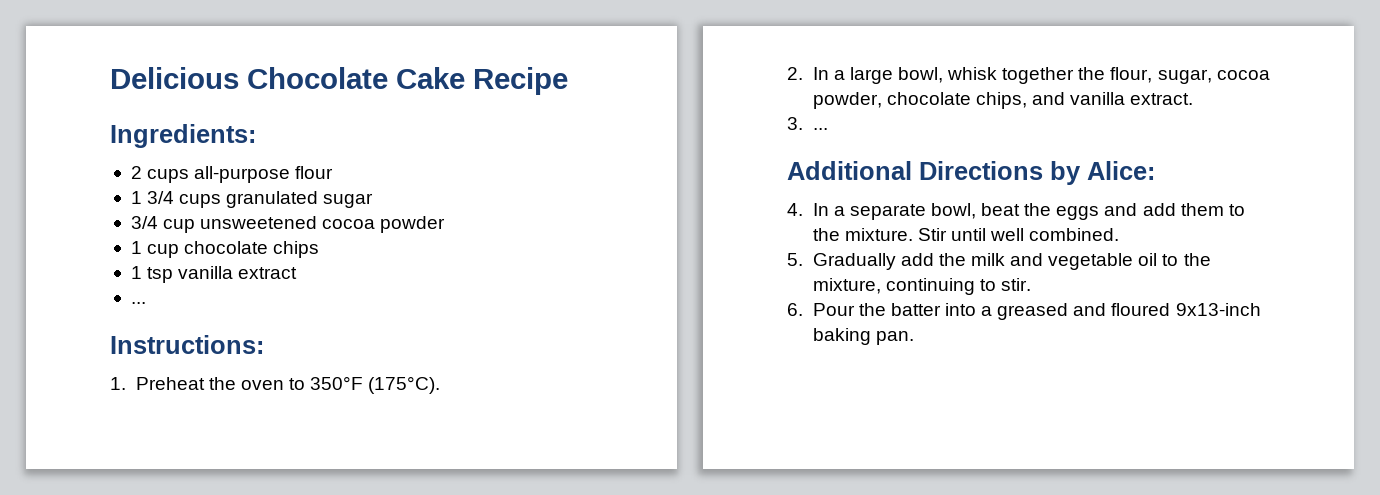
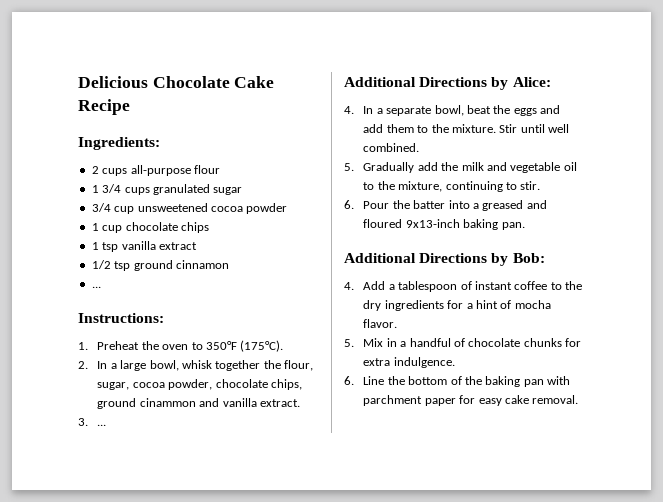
(298, 273) none -> [91,260,229,271] // 1/2 tsp ground cinnamon
(1027, 100) none -> [97,398,196,409] ground cinammon
(914, 338) none -> [344,253,545,266] [344,281,582,292] [363,300,551,311] [363,319,398,328] [344,338,581,347] [363,357,455,368] [344,376,570,387] [363,395,579,406] // Additional Directions by Bob: // 4. Add a tablespoon of instant coffee to the dry ingredients for a hint of mocha flavor. // 5. Mix in a handful of chocolate chunks for extra indulgence. // 6. Line the bottom of the baking pan with parchment paper for easy cake removal.

